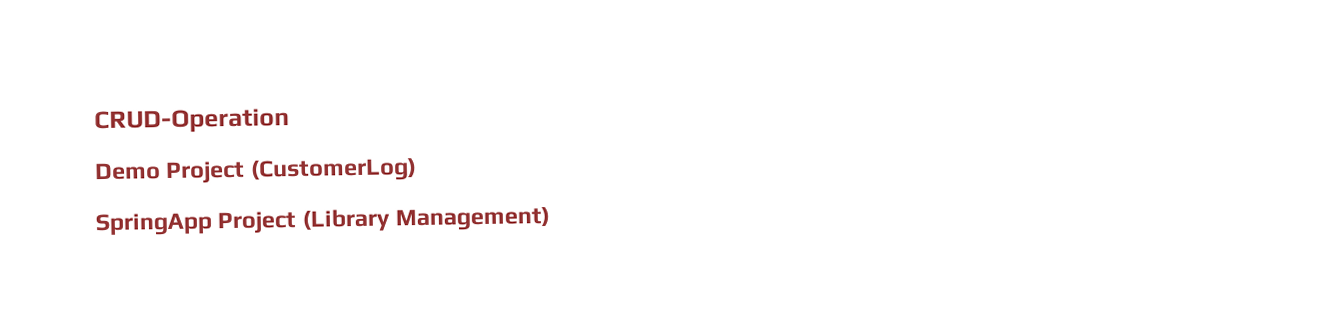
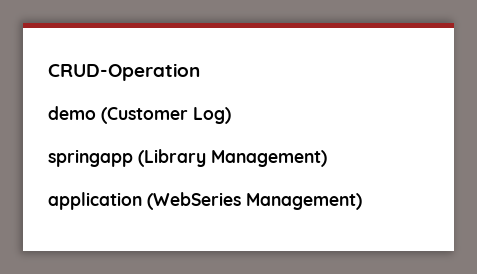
[94,158,417,185] [95,210,298,237] Demo Project (CustomerLog) // SpringApp Project -> [48,106,231,124] [48,149,133,167] demo (Customer Log) // springapp
(552, 219) none -> [48,192,362,210] // application (WebSeries Management)

